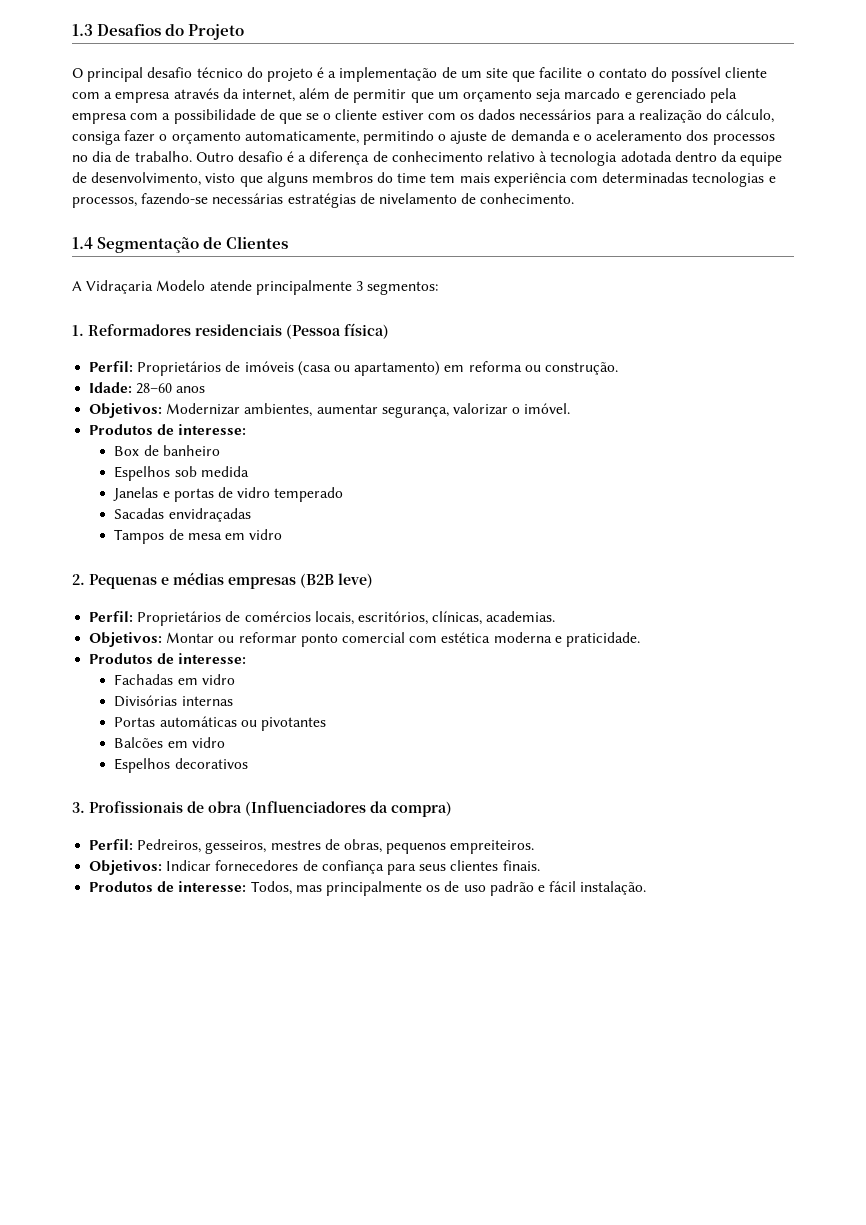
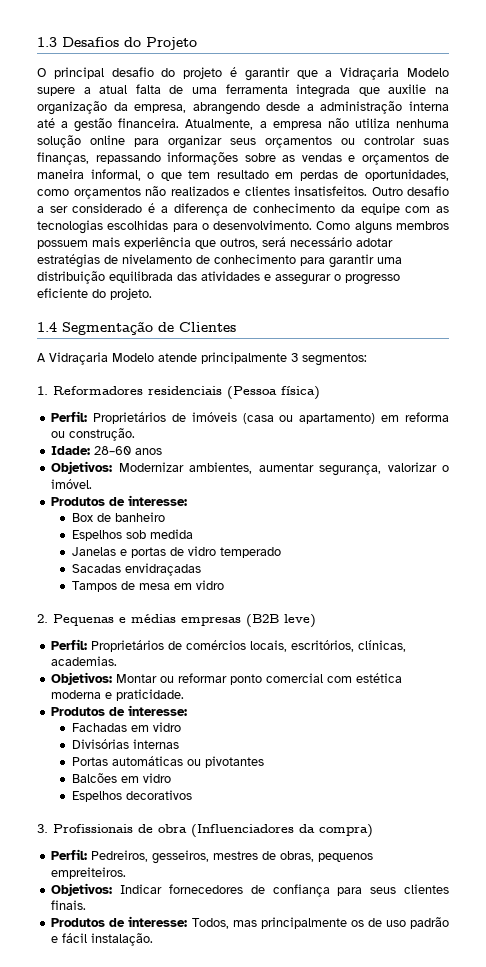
[196,67,243,78] técnico -> (154, 72) none
[328,67,768,82] [72,88,737,103] [72,109,775,124] [72,130,775,145] [72,151,283,162] a implementação de um site que facilite o contato do possível cliente com a empresa através da internet, além de permitir que um orçamento seja marcado e gerenciado pela empresa com a possibilidade de que se o cliente estiver com os dados necessários para a realização do cálculo, consiga fazer o orçamento automaticamente, permitindo o ajuste de demanda e o aceleramento dos processos no dia de trabalho. Outro desafio -> [244,67,450,81] [37,84,450,98] [37,101,449,115] [37,118,449,132] [37,135,449,149] [37,152,449,165] [37,169,449,181] [37,186,449,199] [37,203,143,213] garantir que a Vidraçaria Modelo supere a atual falta de uma ferramenta integrada que auxilie na organização da empresa, abrangendo desde a administração interna até a gestão financeira. Atualmente, a empresa não utiliza nenhuma solução online para organizar seus orçamentos ou controlar suas finanças, repassando informações sobre as vendas e orçamentos de maneira informal, o que tem resultado em perdas de oportunidades, como orçamentos não realizados e clientes insatisfeitos. Outro desafio a ser considerado
[487,151,783,166] [72,172,776,187] [72,193,575,208] relativo à tecnologia adotada dentro da equipe de desenvolvimento, visto que alguns membros do time tem mais experiência com determinadas tecnologias e processos, fazendo-se necessárias estratégias de nivelamento de conhecimento. -> [340,203,450,215] [37,220,449,234] [37,237,393,249] [37,254,402,268] [37,271,400,285] [37,288,152,300] da equipe com as tecnologias escolhidas para o desenvolvimento. Como alguns membros possuem mais experiência que outros, será necessário adotar estratégias de nivelamento de conhecimento para garantir uma distribuição equilibrada das atividades e assegurar o progresso eficiente do projeto.

